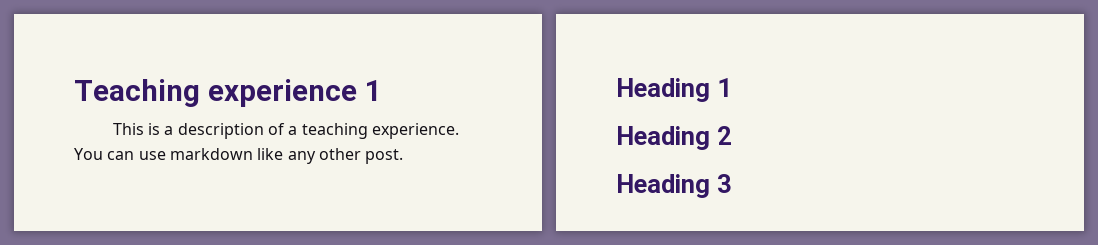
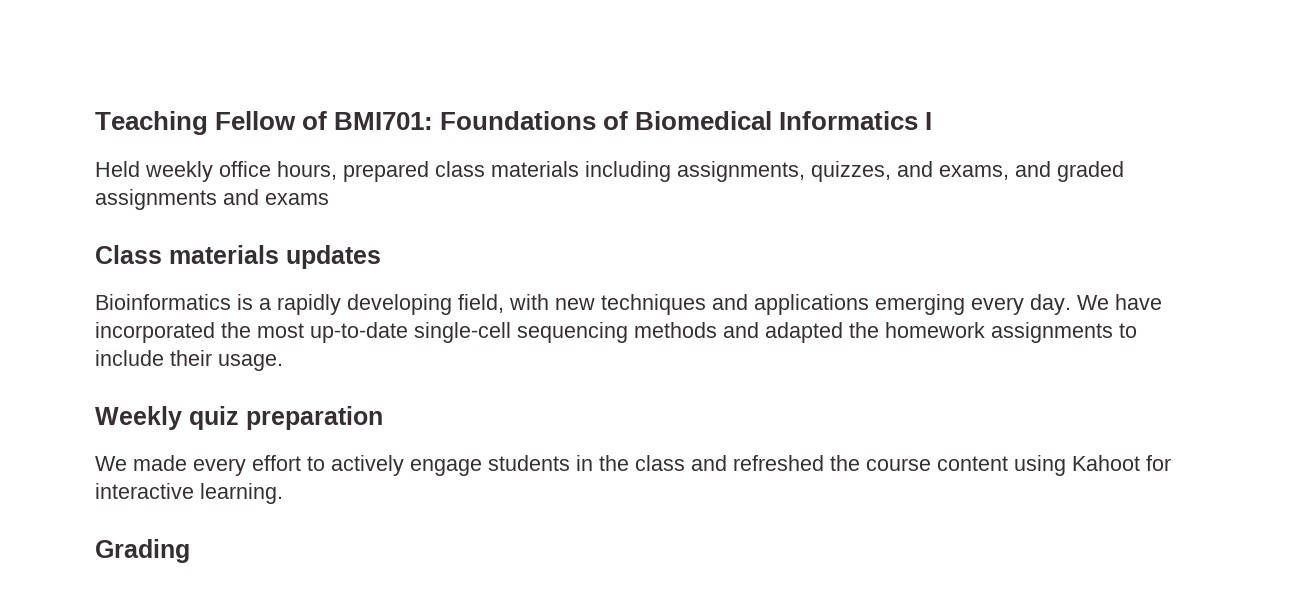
[207,79,382,107] [112,123,459,139] [74,148,404,164] [616,78,732,102] [616,126,732,150] [616,174,732,198] experience 1 // This is a description of a teaching experience. You can use markdown like any other post. // Heading 1 // Heading 2 // Heading 3 -> [215,111,933,130] [95,161,1124,182] [95,189,329,210] [95,245,381,269] [95,294,1162,315] [95,322,1137,343] [95,350,283,371] [95,406,383,430] [95,455,1171,476] [95,483,283,504] [95,539,190,563] Fellow of BMI701: Foundations of Biomedical Informatics I // Held weekly office hours, prepared class materials including assignments, quizzes, and exams, and graded assignments and exams // Class materials updates // Bioinformatics is a rapidly developing field, with new techniques and applications emerging every day. We have incorporated the most up-to-date single-cell sequencing methods and adapted the homework assignments to include their usage. // Weekly quiz preparation // We made every effort to actively engage students in the class and refreshed the course content using Kahoot for interactive learning. // Grading

